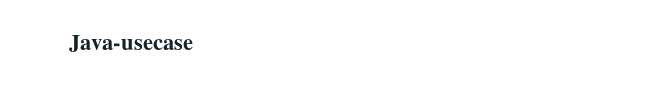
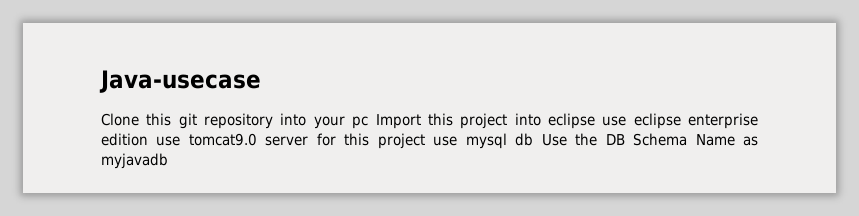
(193, 43) none -> [101,113,759,129] [101,133,759,149] [101,153,168,169] // Clone this git repository into your pc Import this project into eclipse use eclipse enterprise edition use tomcat9.0 server for this project use mysql db Use the DB Schema Name as myjavadb

